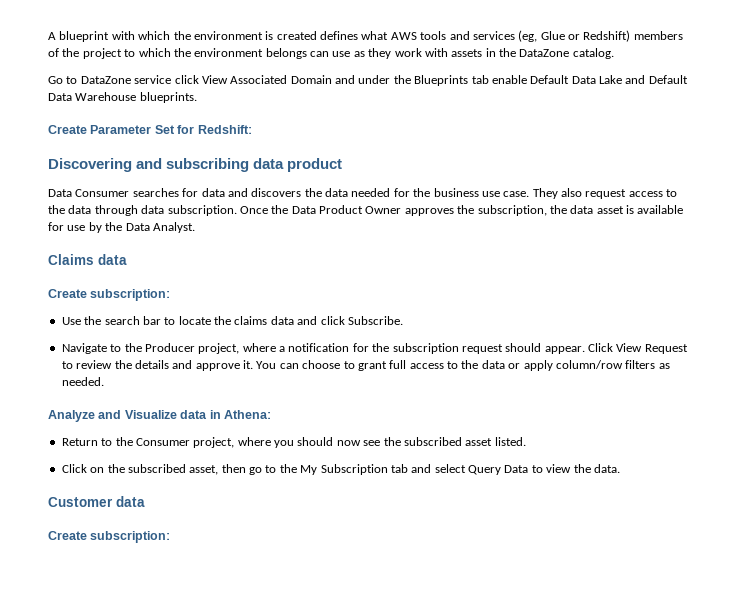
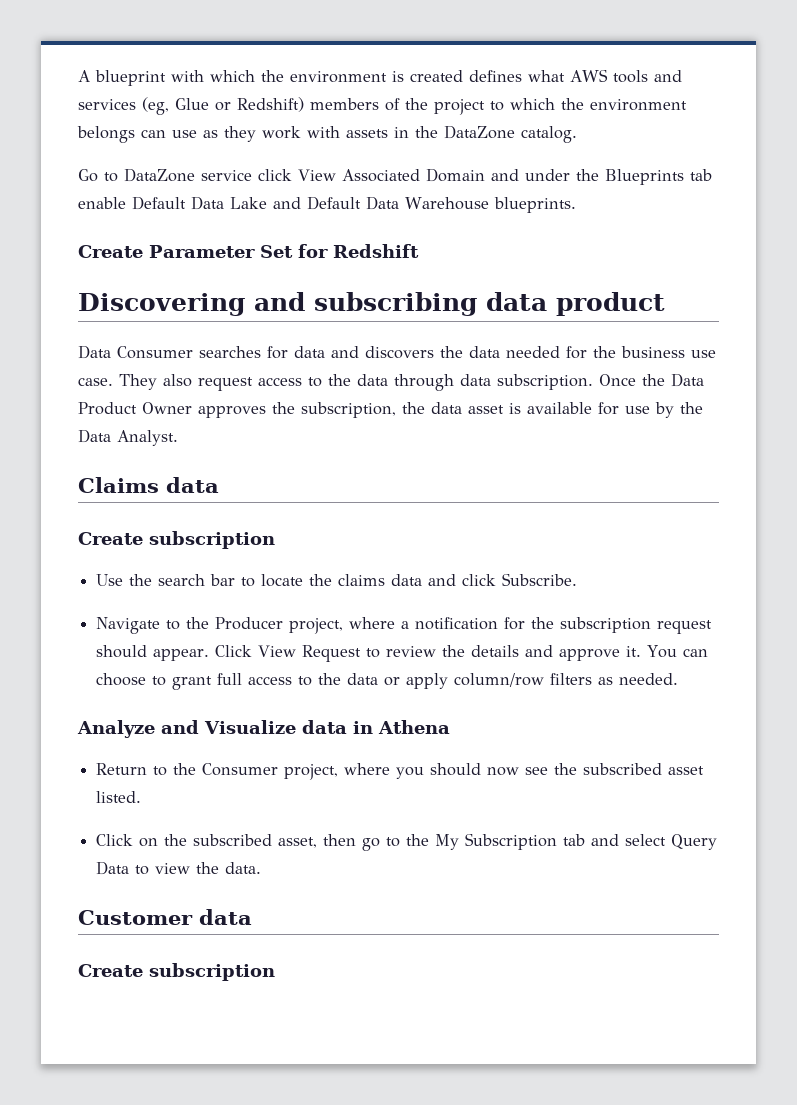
[197,125,252,134] Redshift: -> [333,244,419,258] Redshift
[90,289,171,301] subscription: -> [149,531,275,549] subscription
[223,410,271,419] Athena: -> [378,720,450,734] Athena
[90,531,171,543] subscription: -> [149,963,275,981] subscription

